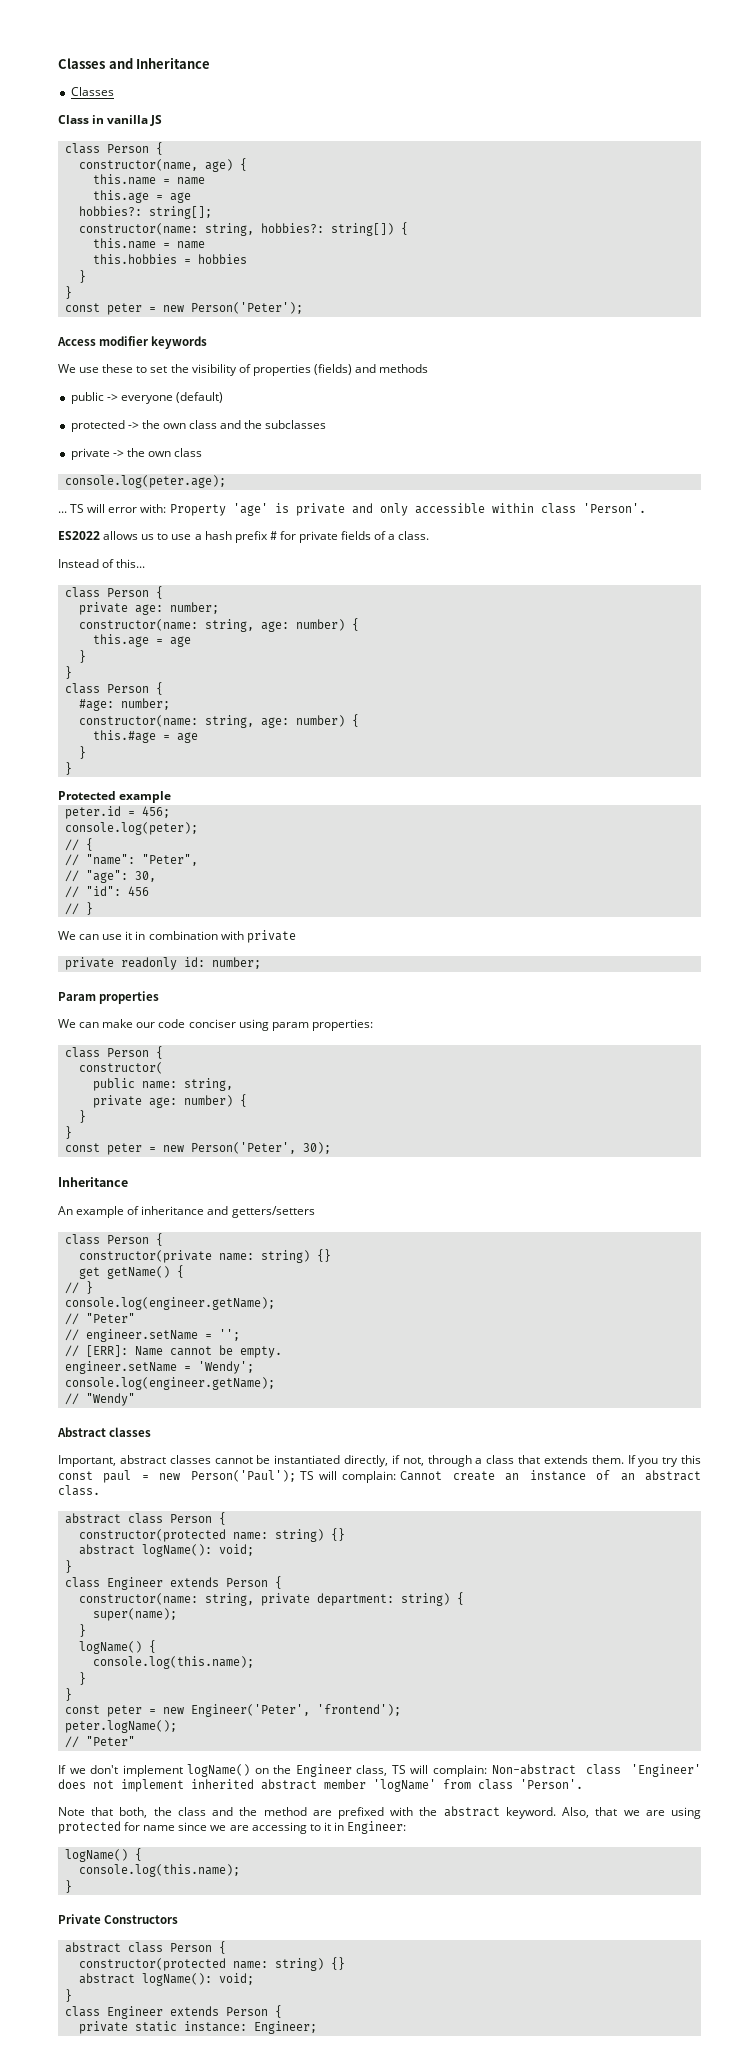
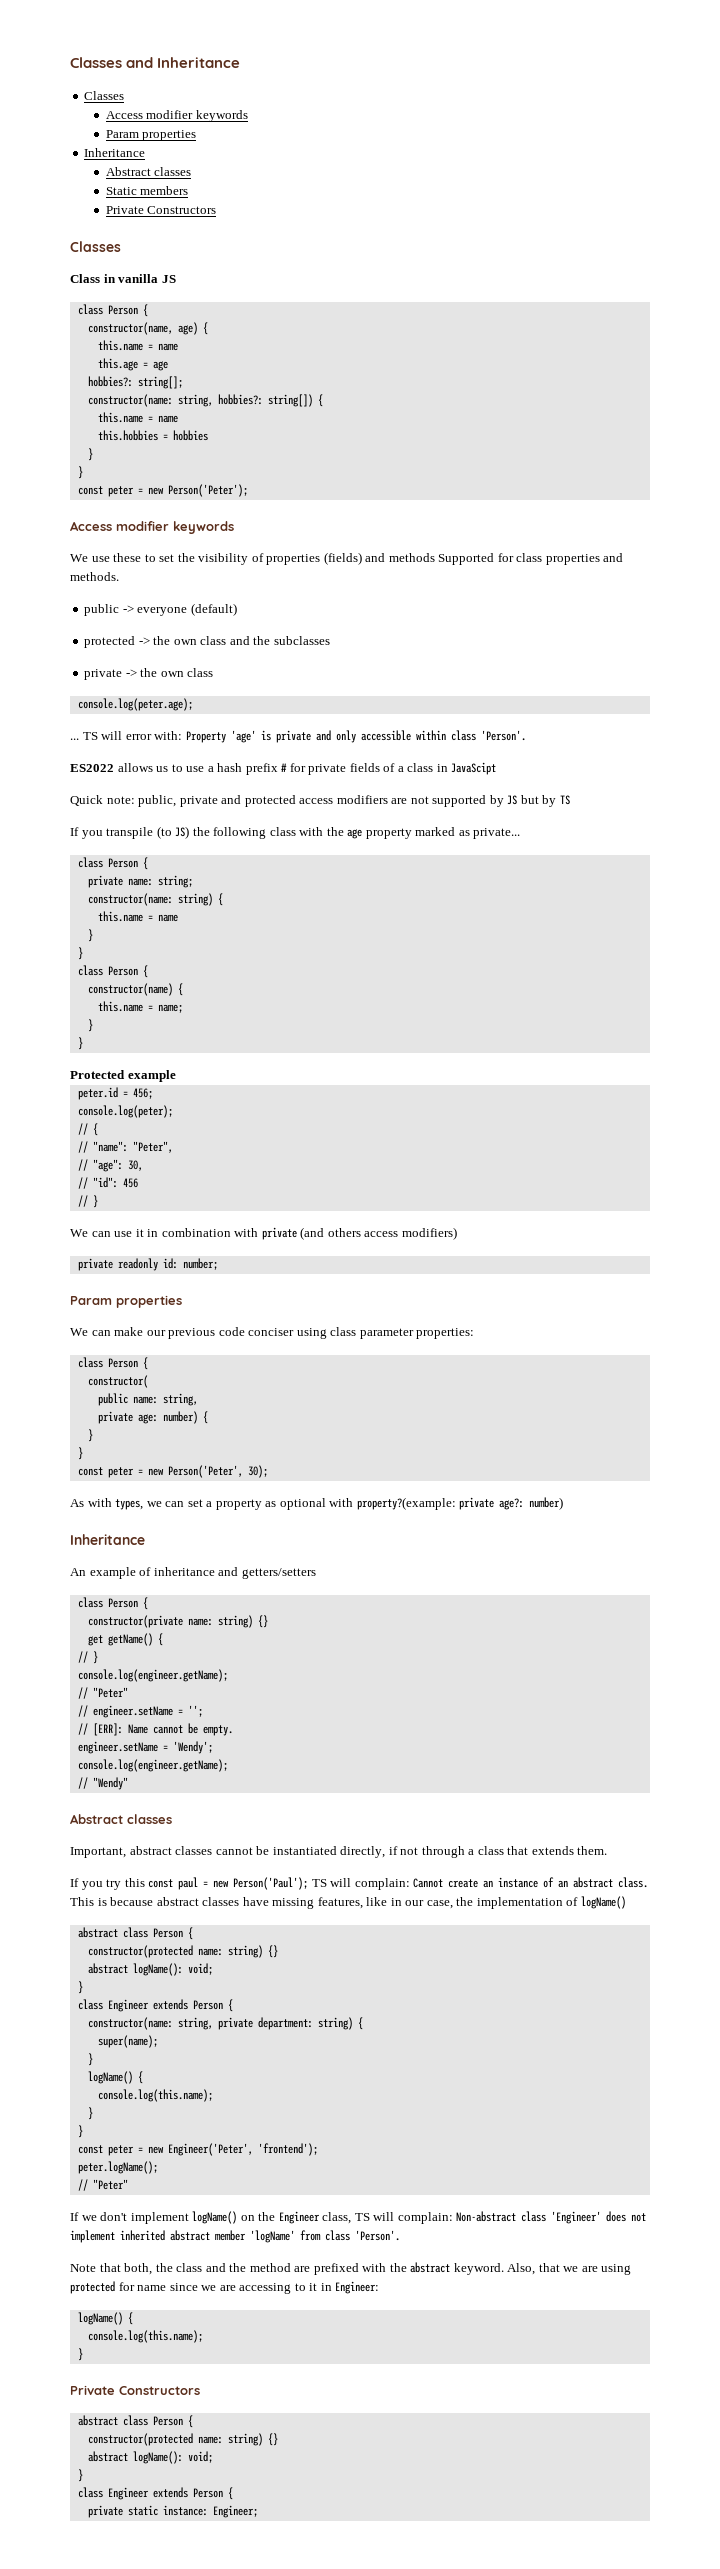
(114, 91) none -> [105,110,248,122] [105,130,197,141] [84,148,146,157] [105,167,192,176] [105,186,189,195] [105,206,217,214] [70,241,121,252] // Access modifier keywords // Param properties // Inheritance // Abstract classes // Static members // Private Constructors // Classes
(429, 368) none -> [438,553,624,565] [70,572,119,581] Supported for class properties and methods.
[398,531,430,540] [58,559,146,568] class. // Instead of this... -> [407,762,497,775] [70,795,570,807] [70,826,521,839] class in JavaScipt // Quick note: public, private and protected access modifiers are not supported by JS but by TS // If you transpile (to JS) the following class with the age property marked as private...
[134,602,219,615] [78,618,359,632] [92,634,191,647] age: number; // constructor(name: string, age: number) { // this.age = age -> [127,875,193,888] [87,893,223,906] [97,911,178,922] name: string; // constructor(name: string) { // this.name = name
[78,698,170,711] [78,714,359,728] [92,730,198,743] #age: number; // constructor(name: string, age: number) { // this.#age = age -> [87,983,183,996] [97,1001,183,1013] constructor(name) { // this.name = name;
(296, 936) none -> [300,1227,457,1240] (and others access modifiers)
(156, 1025) none -> [168,1328,216,1339] previous
[271,1022,309,1031] param -> [330,1327,414,1339] class parameter
(331, 1148) none -> [70,1497,564,1510] // As with types, we can set a property as optional with property?(example: private age?: number)
[402,1457,424,1466] not, -> [400,1847,419,1855] not
(624, 1459) none -> (608, 1850) //
(100, 1490) none -> [70,1896,626,1909] This is because abstract classes have missing features, like in our case, the implementation of logName()

